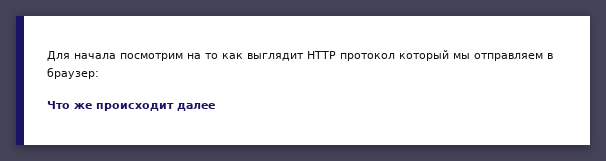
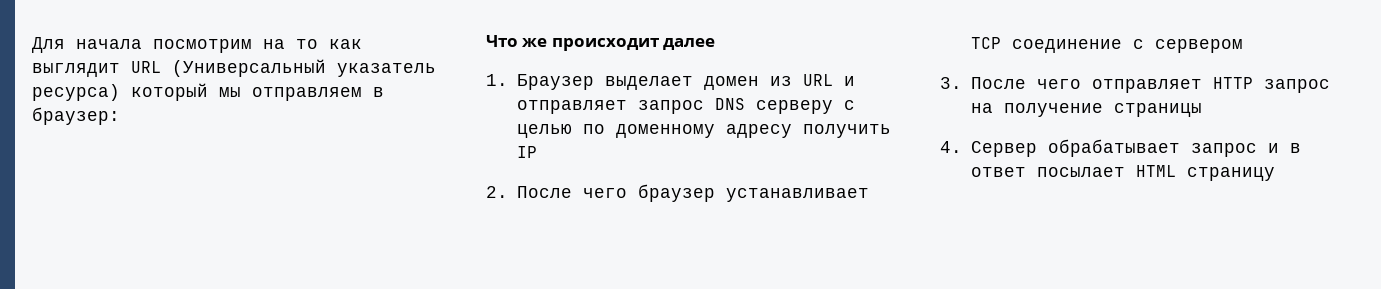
[307,51,395,61] HTTP протокол -> [131,59,436,77] [32,84,120,101] URL (Универсальный указатель ресурса)
(215, 107) none -> [486,74,855,90] [516,98,855,114] [516,124,891,138] [516,146,537,158] [486,184,869,202] [970,37,1243,53] [940,77,1330,93] [970,103,1202,117] [940,139,1301,157] [970,165,1275,181] // 1. Браузер выделает домен из URL и отправляет запрос DNS серверу с целью по доменному адресу получить IP // 2. После чего браузер устанавливает TCP соединение c сервером // 3. После чего отправляет HTTP запрос на получение страницы // 4. Сервер обрабатывает запрос и в ответ посылает HTML страницу

